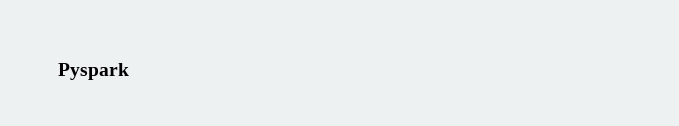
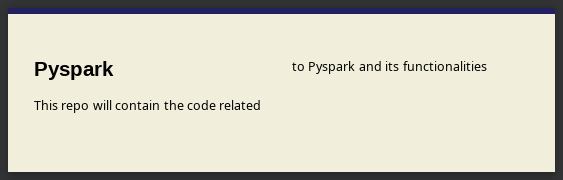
[58,63,129,80] Pyspark -> [34,61,114,80] [34,100,262,113] [292,61,487,74] Pyspark // This repo will contain the code related to Pyspark and its functionalities

